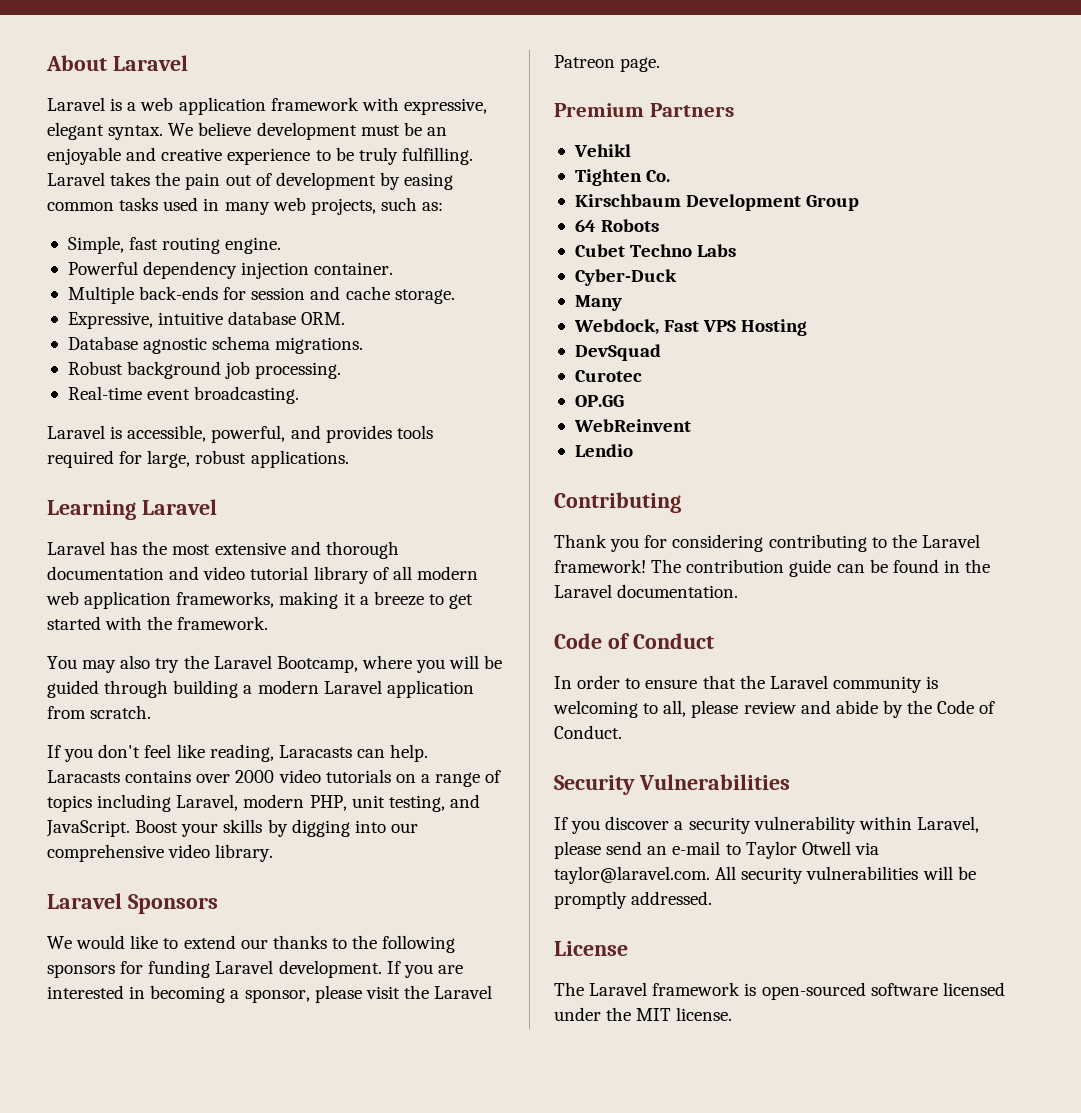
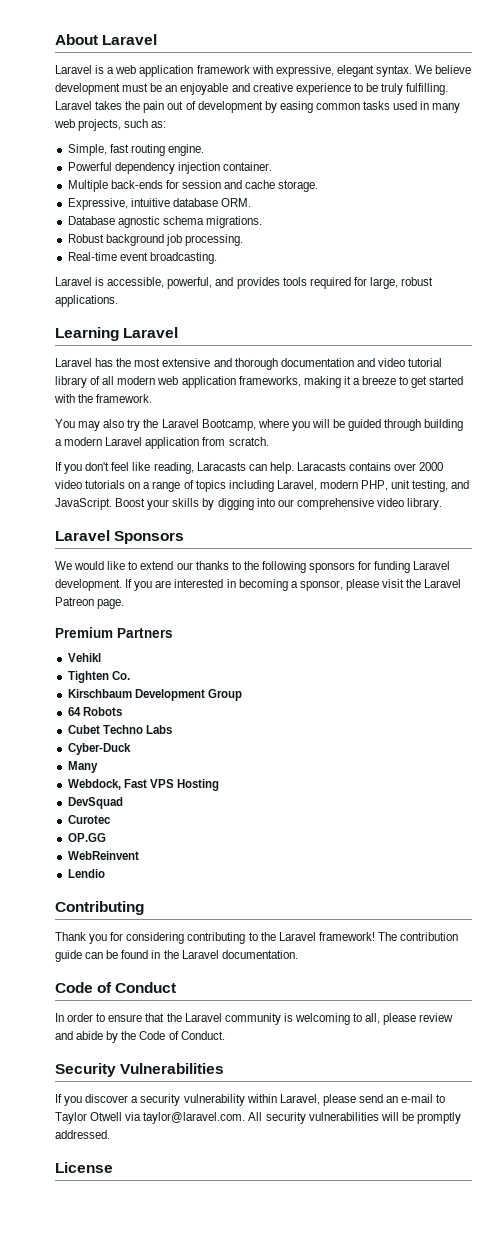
[554,982,1005,1000] [554,1007,733,1021] // The Laravel framework is open-sourced software licensed under the MIT license. -> (113, 1167) none

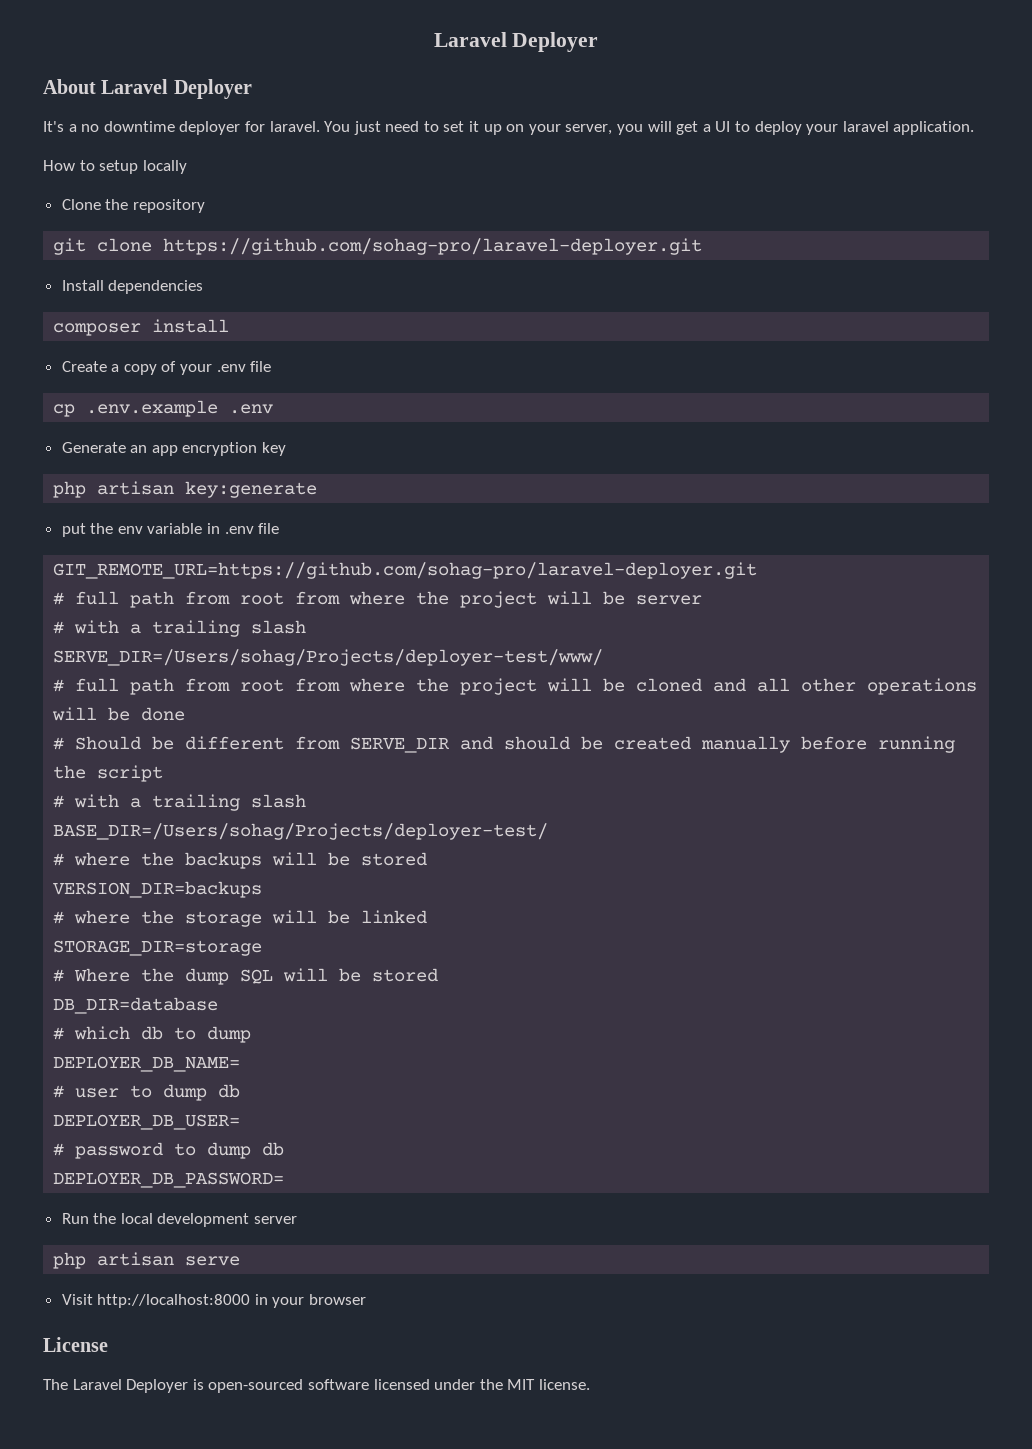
(55, 39) none -> [433,32,599,52] Laravel Deployer //
[55,65,472,77] [55,83,449,95] [55,101,461,113] [54,119,167,131] [67,144,204,156] [67,162,272,174] [67,180,319,192] [67,198,251,210] [67,216,262,228] [67,234,243,246] [67,252,217,264] [55,277,434,289] [55,295,118,307] [55,327,179,341] [55,358,443,370] [55,376,464,388] [54,394,153,403] [55,419,464,431] [55,437,269,449] [55,462,444,474] [55,480,470,492] [55,498,443,510] [55,530,185,544] [55,561,451,573] [55,579,462,591] [55,597,125,609] [55,627,173,638] [67,653,101,662] [67,671,130,683] [67,689,242,701] [67,707,122,716] [67,725,172,734] [67,743,131,755] [67,761,98,773] [67,779,219,791] [67,797,123,809] [67,815,111,824] [67,833,106,842] [67,851,139,860] [67,869,105,878] [55,901,144,915] [55,932,459,944] [55,950,298,962] [55,982,177,993] [55,1013,454,1025] [55,1031,225,1043] [55,1063,225,1077] [55,1094,446,1106] [55,1112,461,1124] [55,1130,110,1139] [55,1162,113,1173] // Laravel is a web application framework with expressive, elegant syntax. We believe development must be an enjoyable and creative experience to be truly fulfilling. Laravel takes the pain out of development by easing common tasks used in many web projects, such as: // Simple, fast routing engine. // Powerful dependency injection container. // Multiple back-ends for session and cache storage. // Expressive, intuitive database ORM. // Database agnostic schema migrations. // Robust background job processing. // Real-time event broadcasting. // Laravel is accessible, powerful, and provides tools required for large, robust applications. // Learning Laravel // Laravel has the most extensive and thorough documentation and video tutorial library of all modern web application frameworks, making it a breeze to get started with the framework. // You may also try the Laravel Bootcamp, where you will be guided through building a modern Laravel application from scratch. // If you don't feel like reading, Laracasts can help. Laracasts contains over 2000 video tutorials on a range of topics including Laravel, modern PHP, unit testing, and JavaScript. Boost your skills by digging into our comprehensive video library. // Laravel Sponsors // We would like to extend our thanks to the following sponsors for funding Laravel development. If you are interested in becoming a sponsor, please visit the Laravel Patreon page. // Premium Partners // Vehikl // Tighten Co. // Kirschbaum Development Group // 64 Robots // Cubet Techno Labs // Cyber-Duck // Many // Webdock, Fast VPS Hosting // DevSquad // Curotec // OP.GG // WebReinvent // Lendio // Contributing // Thank you for considering contributing to the Laravel framework! The contribution guide can be found in the Laravel documentation. // Code of Conduct // In order to ensure that the Laravel community is welcoming to all, please review and abide by the Code of Conduct. // Security Vulnerabilities // If you discover a security vulnerability within Laravel, please send an e-mail to Taylor Otwell via taylor@laravel.com. All security vulnerabilities will be promptly addressed. // License -> [173,79,252,99] [43,121,975,135] [43,160,187,174] [61,199,205,213] [53,238,703,255] [61,280,204,294] [53,319,230,336] [61,361,272,375] [53,400,274,417] [61,442,287,456] [53,481,318,498] [61,523,280,537] [53,562,758,579] [53,591,703,608] [53,620,307,637] [53,649,604,666] [53,678,978,695] [52,707,186,721] [53,736,956,753] [53,765,164,782] [53,794,307,811] [53,823,549,840] [53,852,428,869] [53,881,263,898] [53,910,428,927] [53,940,263,956] [53,968,439,985] [53,997,219,1014] [53,1026,252,1043] [53,1056,241,1072] [53,1084,241,1101] [53,1114,241,1130] [53,1142,285,1159] [53,1172,285,1188] [61,1213,298,1227] [53,1252,241,1269] [61,1294,367,1308] [43,1337,108,1352] [43,1379,590,1393] Deployer // It's a no downtime deployer for laravel. You just need to set it up on your server, you will get a UI to deploy your laravel application. // How to setup locally // Clone the repository // git clone https://github.com/sohag-pro/laravel-deployer.git // Install dependencies // composer install // Create a copy of your .env file // cp .env.example .env // Generate an app encryption key // php artisan key:generate // put the env variable in .env file // GIT_REMOTE_URL=https://github.com/sohag-pro/laravel-deployer.git // # full path from root from where the project will be server // # with a trailing slash // SERVE_DIR=/Users/sohag/Projects/deployer-test/www/ // # full path from root from where the project will be cloned and all other operations will be done // # Should be different from SERVE_DIR and should be created manually before running the script // # with a trailing slash // BASE_DIR=/Users/sohag/Projects/deployer-test/ // # where the backups will be stored // VERSION_DIR=backups // # where the storage will be linked // STORAGE_DIR=storage // # Where the dump SQL will be stored // DB_DIR=database // # which db to dump // DEPLOYER_DB_NAME= // # user to dump db // DEPLOYER_DB_USER= // # password to dump db // DEPLOYER_DB_PASSWORD= // Run the local development server // php artisan serve // Visit http://localhost:8000 in your browser // License // The Laravel Deployer is open-sourced software licensed under the MIT license.

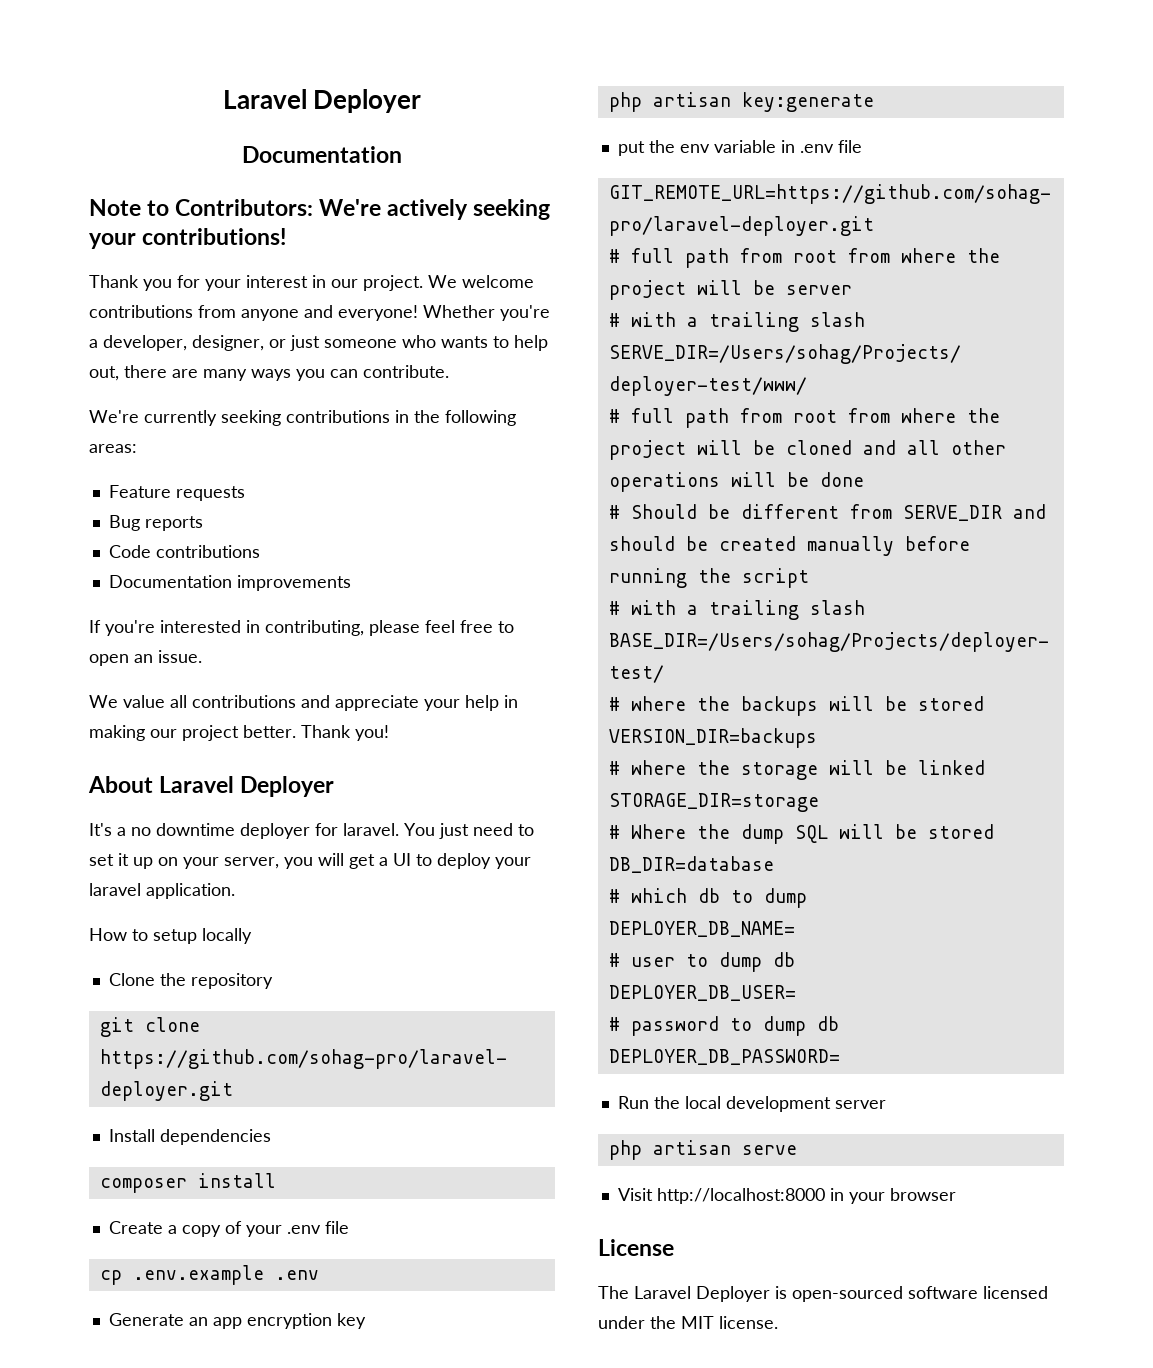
[433,32,599,52] Laravel Deployer -> [222,89,422,113] [242,146,402,163] [89,199,551,220] [89,228,287,249] [89,275,534,291] [89,305,550,321] [89,335,548,351] [89,365,449,381] [89,410,516,426] [89,444,137,453] [108,485,245,501] [108,515,203,531] [108,545,260,558] [108,575,351,591] [89,620,514,636] [89,650,202,666] [89,695,518,711] [89,725,389,741] Laravel Deployer // Documentation // Note to Contributors: We're actively seeking your contributions! // Thank you for your interest in our project. We welcome contributions from anyone and everyone! Whether you're a developer, designer, or just someone who wants to help out, there are many ways you can contribute. // We're currently seeking contributions in the following areas: // Feature requests // Bug reports // Code contributions // Documentation improvements // If you're interested in contributing, please feel free to open an issue. // We value all contributions and appreciate your help in making our project better. Thank you!

